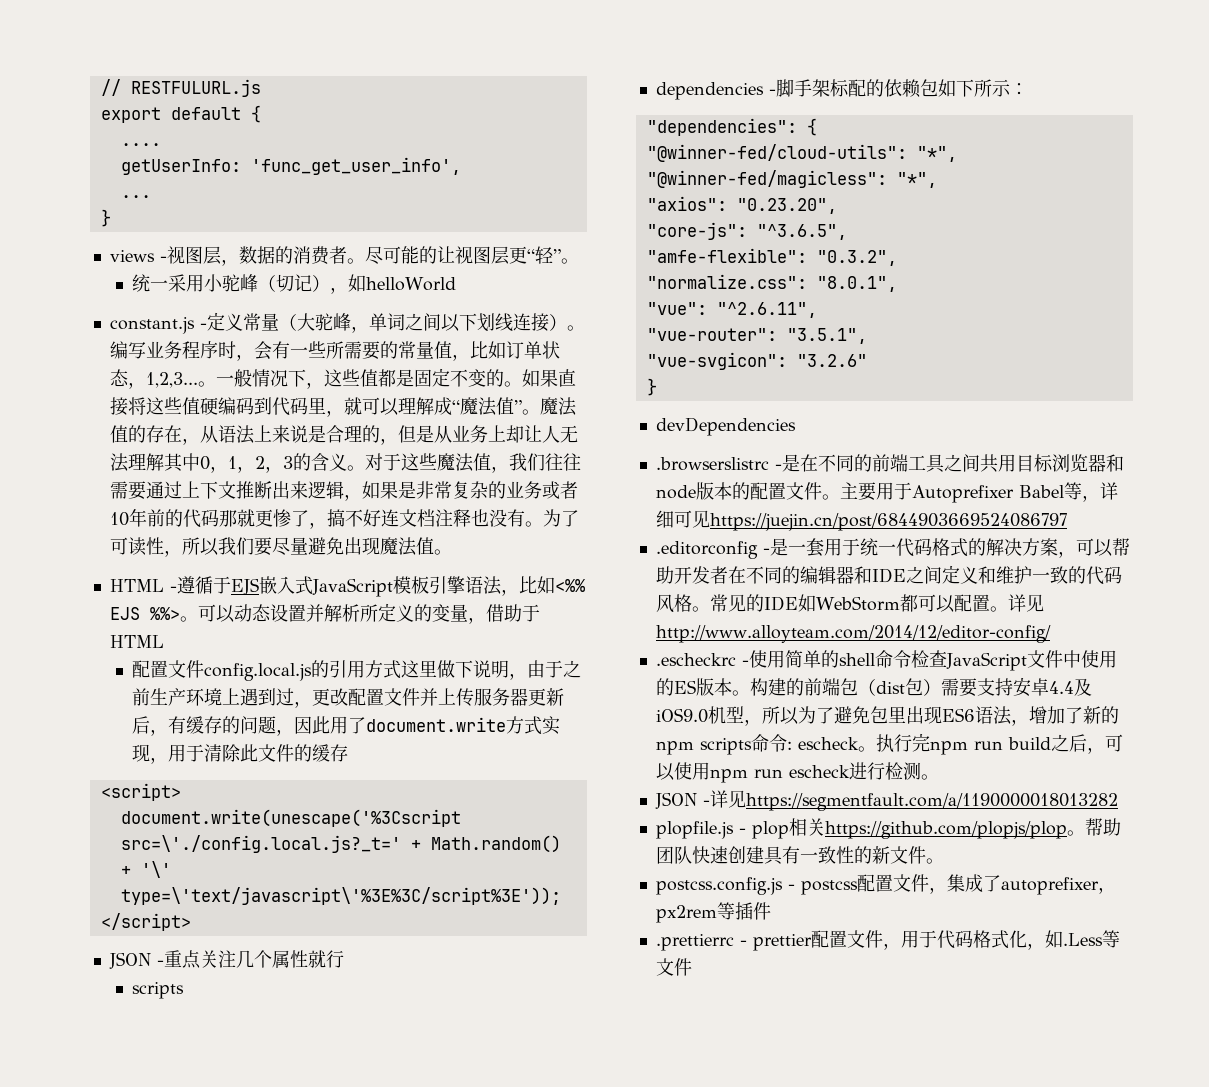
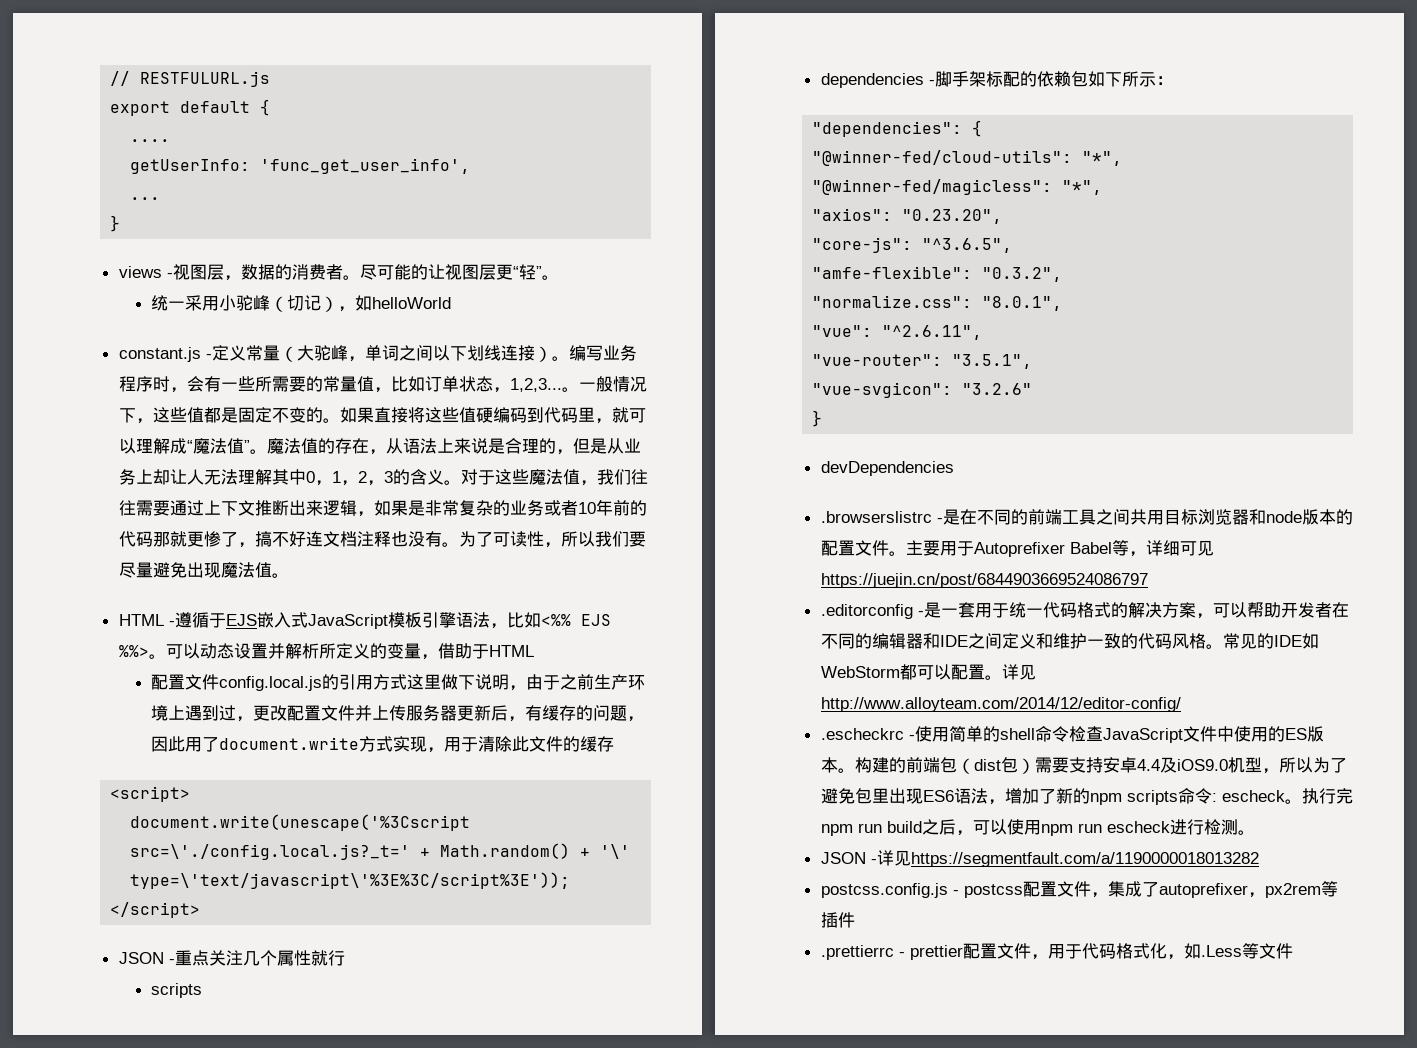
[655,818,1121,839] [655,846,944,865] // plopfile.js - plop相关https://github.com/plopjs/plop。帮助团队快速创建具有一致性的新文件。 -> (1259, 859) none

